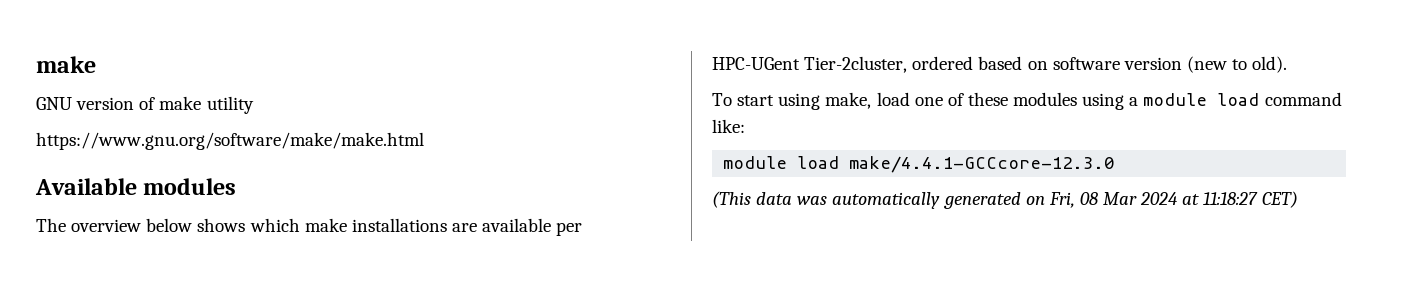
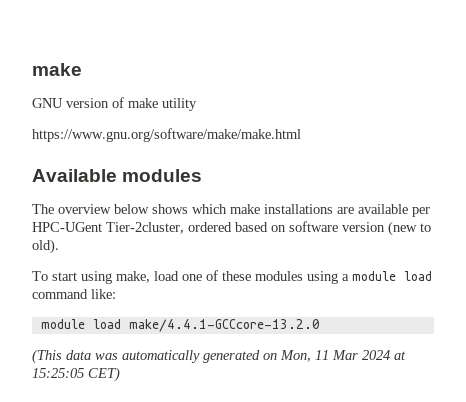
[849,156,1115,173] make/4.4.1-GCCcore-12.3.0 -> [128,319,320,332] make/4.4.1-GCCcore-13.2.0
[1048,192,1098,208] Fri, 08 -> [280,350,329,362] Mon, 11
[1203,192,1259,205] 11:18:27 -> [32,368,84,378] 15:25:05

